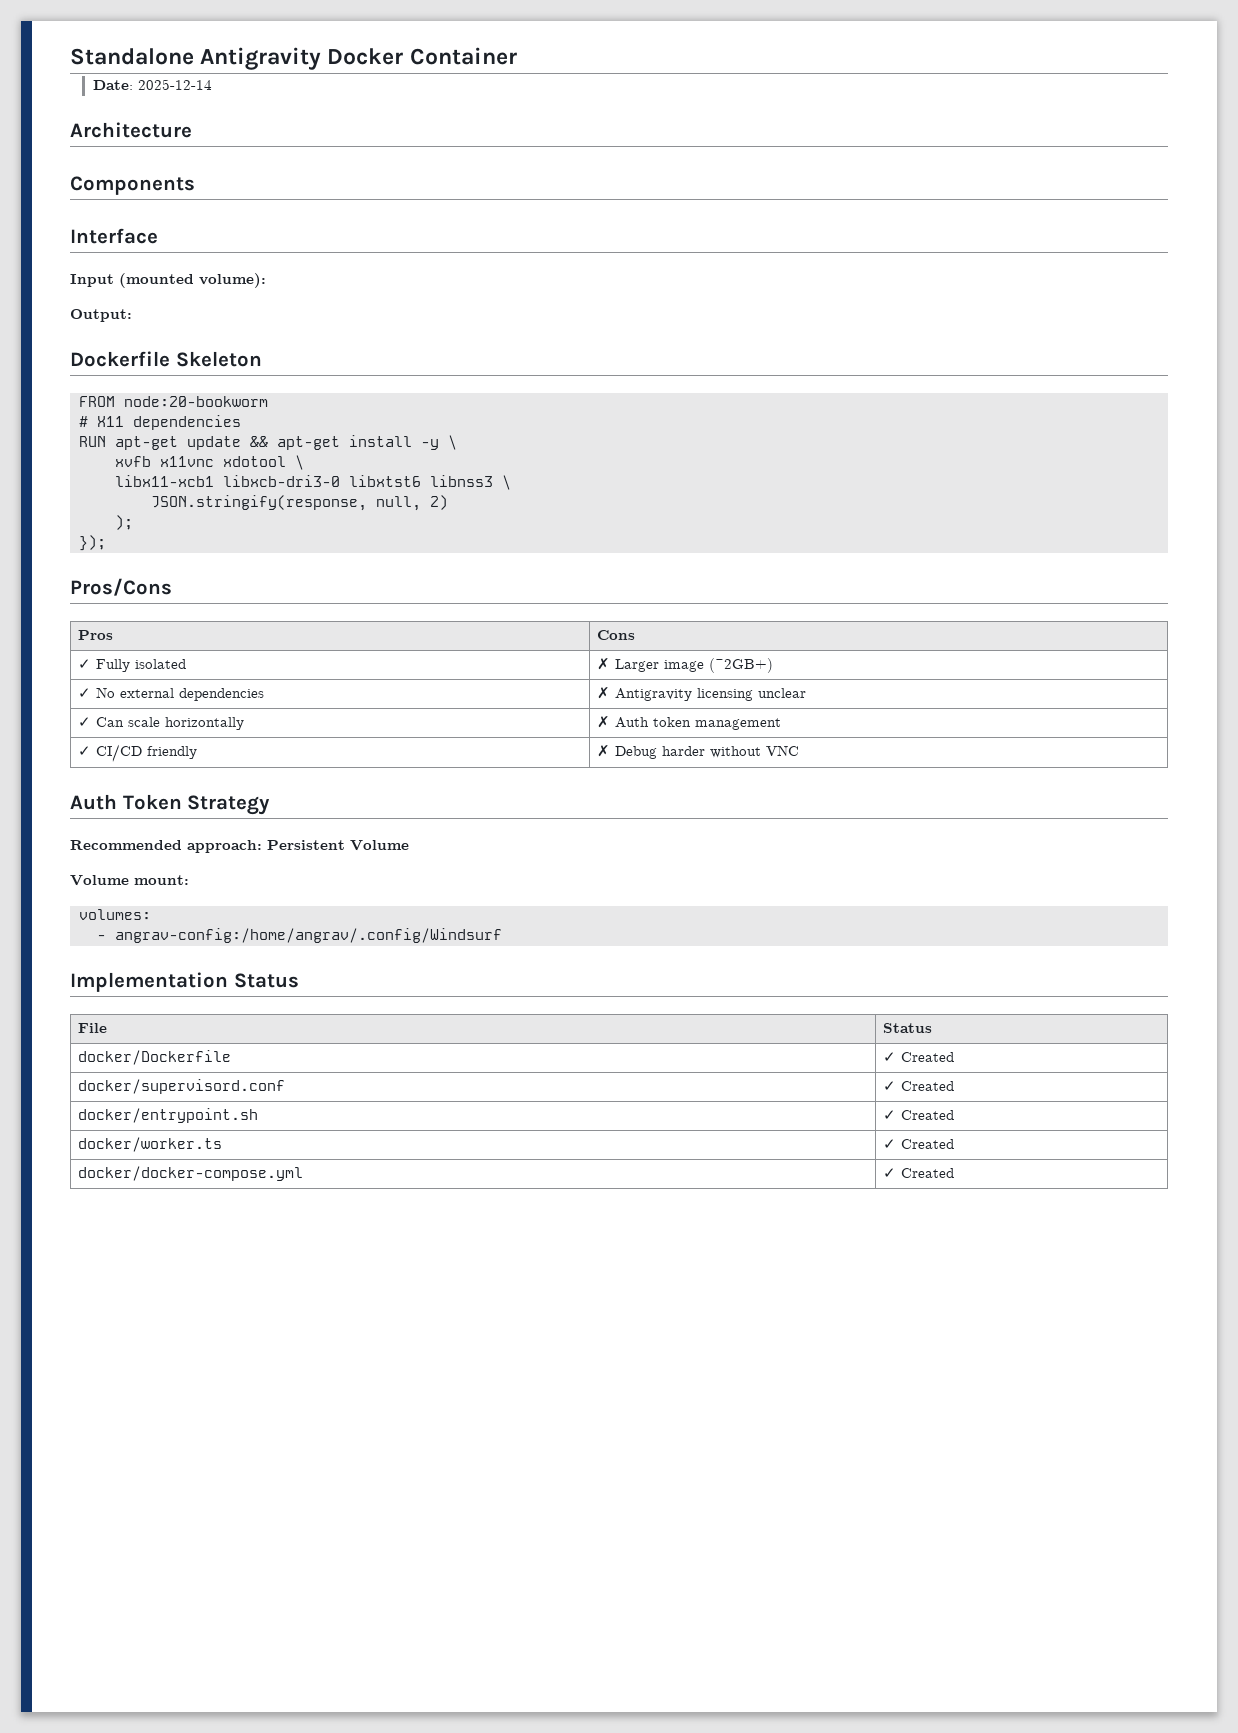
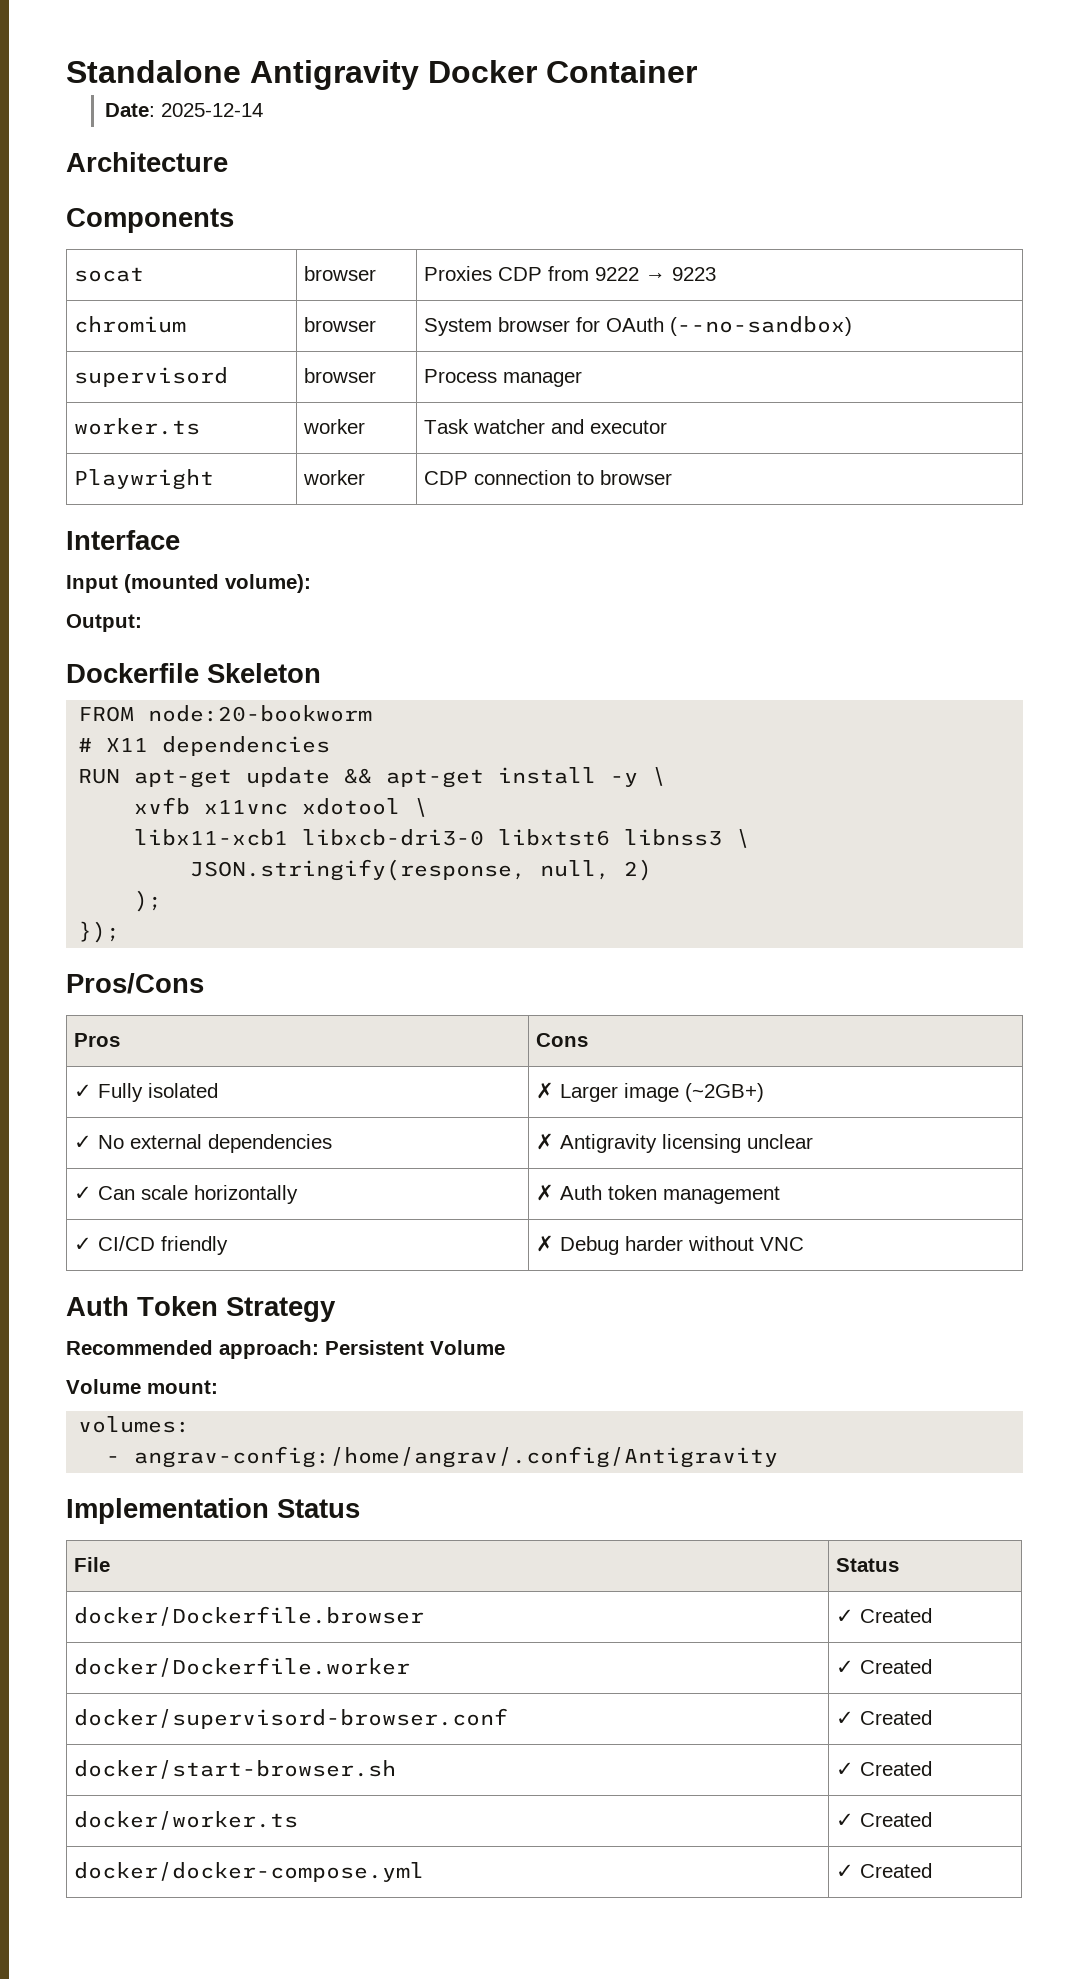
(195, 185) none -> [74,267,145,282] [304,266,377,281] [424,266,717,281] [74,316,187,333] [304,317,377,332] [424,316,853,336] [74,367,229,387] [304,368,377,383] [424,369,583,387] [74,418,201,435] [303,419,366,434] [424,419,668,434] [74,469,215,490] [303,470,366,485] [424,470,673,485] // socat | browser | Proxies CDP from 9222 → 9223 // chromium | browser | System browser for OAuth (--no-sandbox) // supervisord | browser | Process manager // worker.ts | worker | Task watcher and executor // Playwright | worker | CDP connection to browser
[115,928,502,943] angrav-config:/home/angrav/.config/Windsurf -> [134,1446,779,1468] angrav-config:/home/angrav/.config/Antigravity
[77,1050,231,1065] [882,1052,954,1062] [77,1079,285,1094] [882,1081,954,1091] [77,1108,258,1123] docker/Dockerfile | ✓ Created // docker/supervisord.conf | ✓ Created // docker/entrypoint.sh -> [74,1606,425,1626] [836,1608,933,1623] [74,1657,411,1677] [836,1659,933,1674] [74,1708,509,1729] [836,1710,933,1725] [74,1760,397,1779] docker/Dockerfile.browser | ✓ Created // docker/Dockerfile.worker | ✓ Created // docker/supervisord-browser.conf | ✓ Created // docker/start-browser.sh

